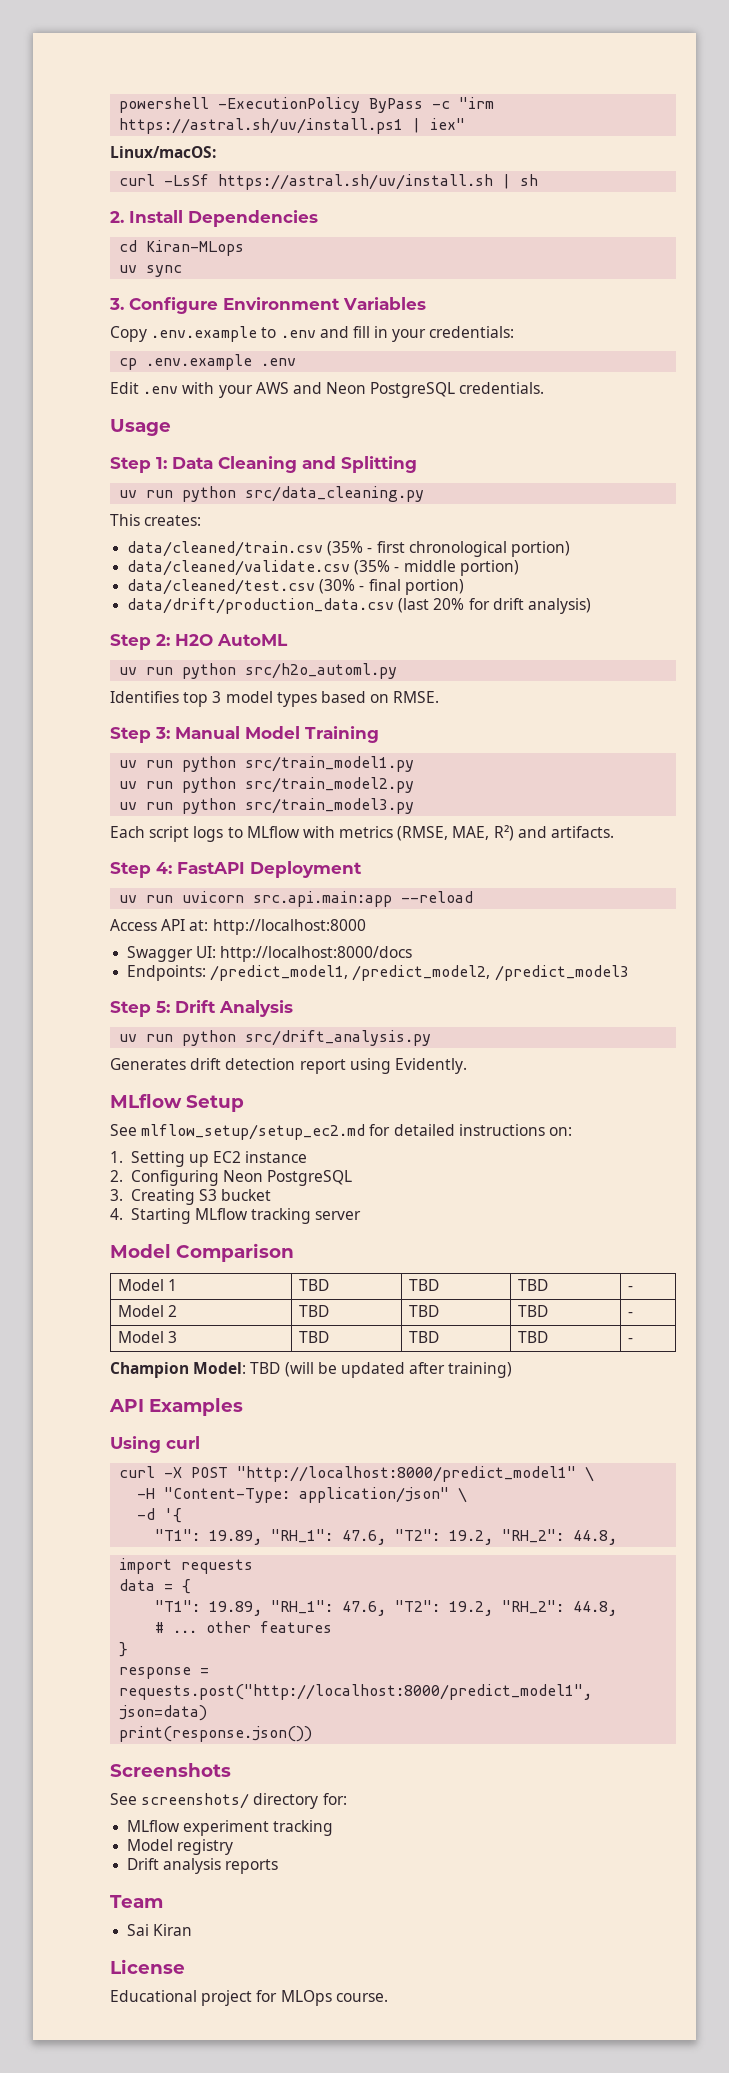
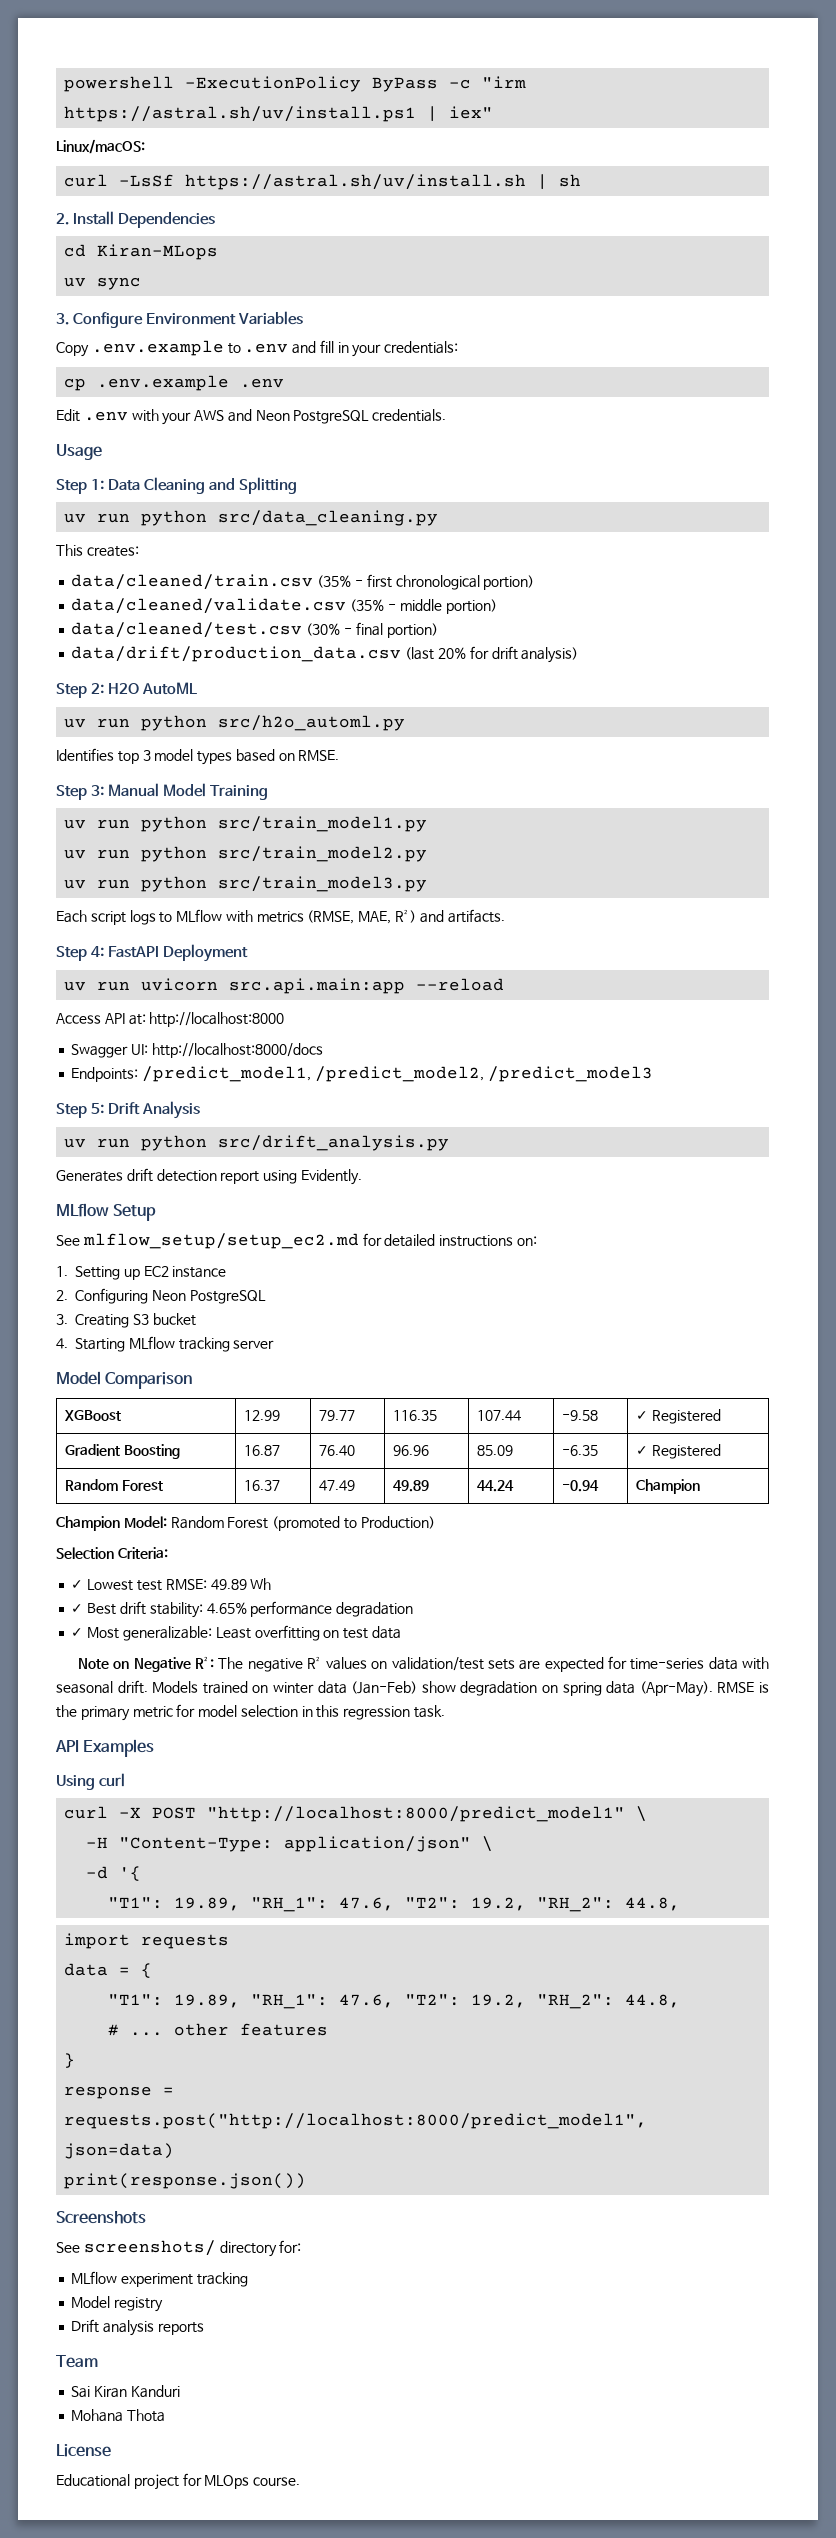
[117,1279,177,1291] [298,1279,329,1291] [408,1279,439,1291] [517,1279,548,1291] [627,1286,633,1291] [117,1305,177,1317] [298,1305,329,1317] [408,1305,439,1317] [517,1305,548,1317] [627,1312,633,1317] [117,1331,177,1343] [298,1331,329,1343] [408,1331,439,1343] [517,1331,548,1343] [627,1338,633,1343] [110,1362,513,1378] Model 1 | TBD | TBD | TBD | - // Model 2 | TBD | TBD | TBD | - // Model 3 | TBD | TBD | TBD | - // Champion Model: TBD (will be updated after training) -> [64,1410,122,1421] [244,1410,281,1421] [319,1410,356,1421] [393,1410,438,1421] [477,1410,522,1421] [562,1410,599,1421] [636,1409,722,1424] [65,1444,181,1459] [244,1445,281,1456] [319,1445,356,1456] [393,1445,430,1456] [477,1445,514,1456] [562,1445,599,1456] [636,1444,722,1459] [65,1479,164,1491] [244,1480,281,1491] [319,1480,356,1491] [393,1480,430,1492] [477,1480,515,1492] [562,1480,600,1492] [636,1479,701,1494] [56,1516,435,1531] [56,1547,168,1559] [71,1578,272,1591] [71,1601,414,1618] [71,1625,401,1641] [77,1656,769,1672] [56,1680,770,1697] [56,1704,446,1721] XGBoost | 12.99 | 79.77 | 116.35 | 107.44 | -9.58 | ✓ Registered // Gradient Boosting | 16.87 | 76.40 | 96.96 | 85.09 | -6.35 | ✓ Registered // Random Forest | 16.37 | 47.49 | 49.89 | 44.24 | -0.94 | Champion // Champion Model: Random Forest (promoted to Production) // Selection Criteria: // ✓ Lowest test RMSE: 49.89 Wh // ✓ Best drift stability: 4.65% performance degradation // ✓ Most generalizable: Least overfitting on test data // Note on Negative R²: The negative R² values on validation/test sets are expected for time-series data with seasonal drift. Models trained on winter data (Jan-Feb) show degradation on spring data (Apr-May). RMSE is the primary metric for model selection in this regression task.
(193, 1930) none -> [130,2385,180,2398] [71,2409,166,2422] Kanduri // Mohana Thota

